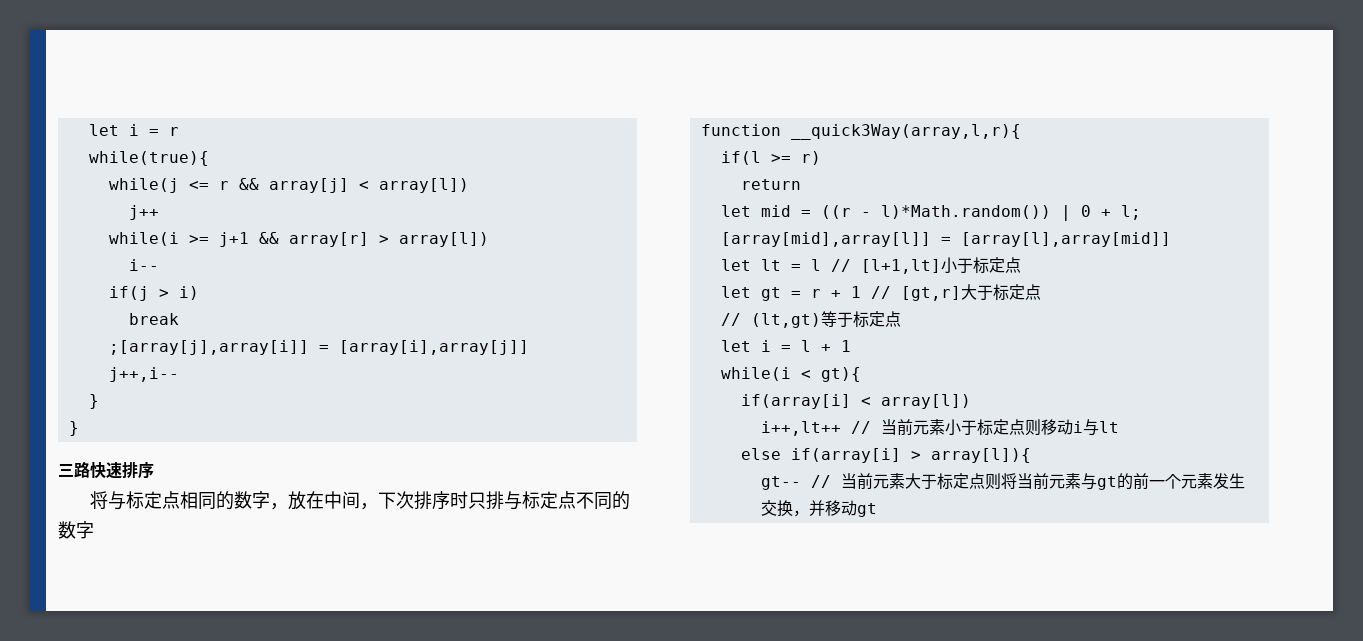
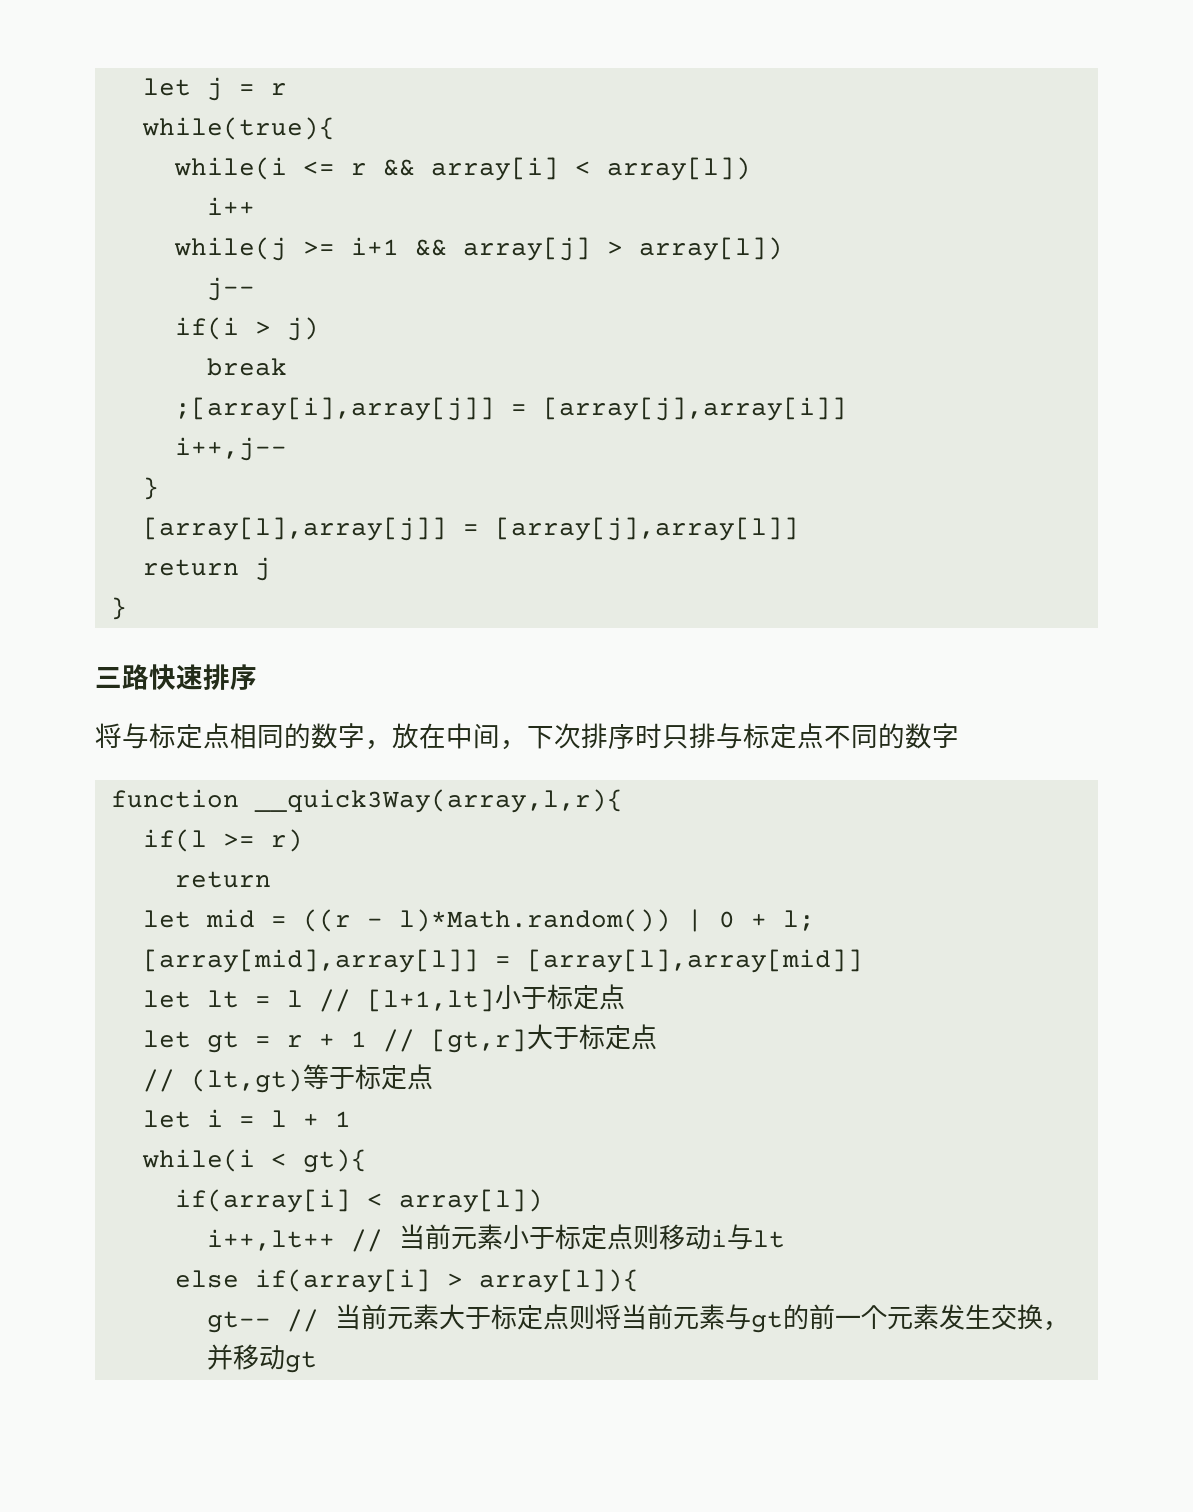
[88,124,139,136] let i -> [142,77,223,101] let j
[108,178,179,193] while(j -> [173,157,287,180] while(i
[268,178,469,193] [128,205,159,220] [108,232,489,247] [128,259,159,271] [108,286,199,301] [128,313,179,325] [108,340,529,355] [108,367,179,382] [88,394,99,409] array[j] < array[l]) // j++ // while(i >= j+1 && array[r] > array[l]) // i-- // if(j > i) // break // ;[array[j],array[i]] = [array[i],array[j]] // j++,i-- // } -> [430,157,751,181] [206,197,255,215] [173,237,783,261] [206,277,255,301] [174,317,319,341] [206,358,287,376] [174,397,847,421] [174,437,287,461] [142,477,159,500] [142,517,799,541] [142,557,271,581] array[i] < array[l]) // i++ // while(j >= i+1 && array[j] > array[l]) // j-- // if(i > j) // break // ;[array[i],array[j]] = [array[j],array[i]] // i++,j-- // } // [array[l],array[j]] = [array[j],array[l]] // return j

